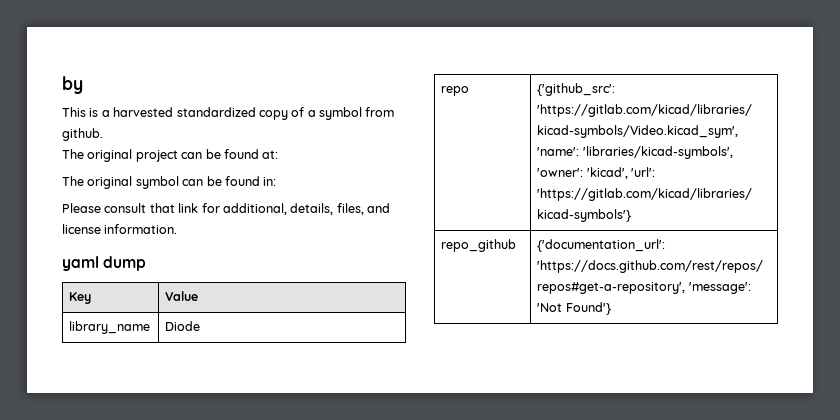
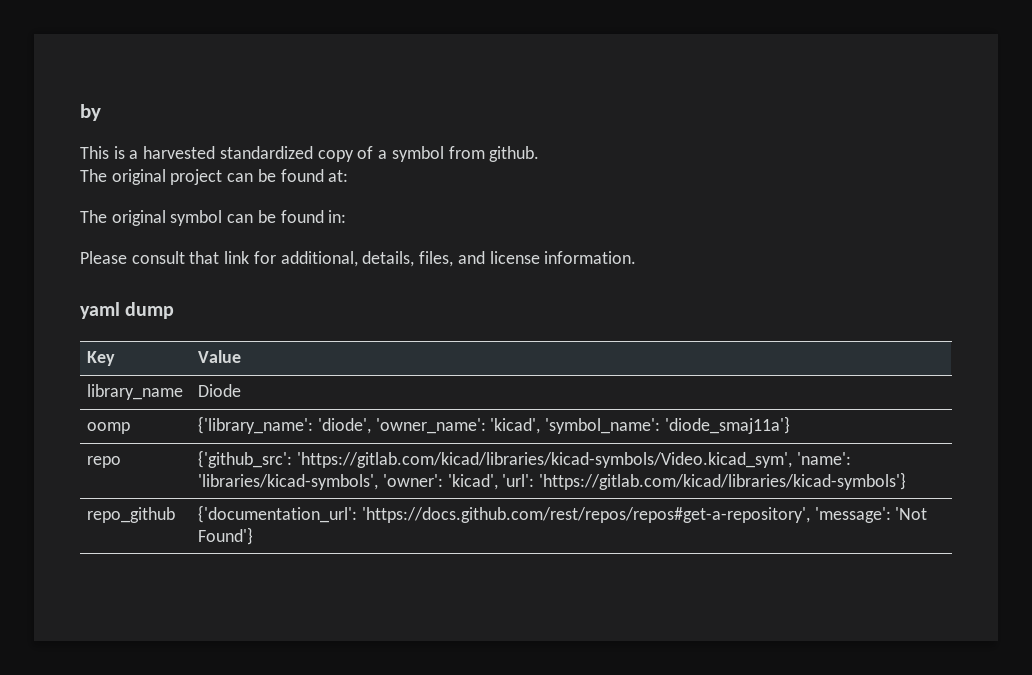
(201, 326) none -> [87,422,131,434] [198,416,790,434] // oomp | {'library_name': 'diode', 'owner_name': 'kicad', 'symbol_name': 'diode_smaj11a'}

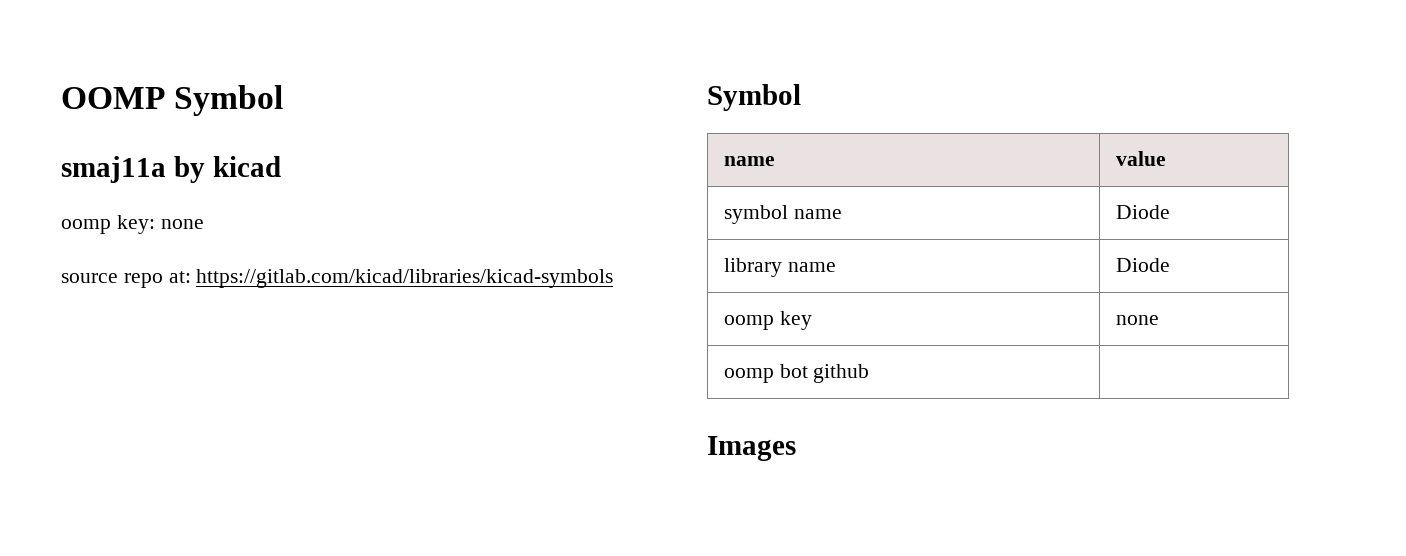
[80,104,101,121] [80,146,540,162] [80,169,349,185] [80,210,347,226] [80,251,637,267] [80,302,175,319] [87,351,116,366] [198,350,242,363] [87,384,184,400] [198,384,242,397] [87,422,131,434] [198,416,790,434] [87,456,122,468] [198,450,851,468] [198,472,907,490] [87,507,176,523] [198,505,928,523] [198,527,254,545] by // This is a harvested standardized copy of a symbol from github. // The original project can be found at: // The original symbol can be found in: // Please consult that link for additional, details, files, and license information. // yaml dump // Key | Value // library_name | Diode // oomp | {'library_name': 'diode', 'owner_name': 'kicad', 'symbol_name': 'diode_smaj11a'} // repo | {'github_src': 'https://gitlab.com/kicad/libraries/kicad-symbols/Video.kicad_sym', 'name': 'libraries/kicad-symbols', 'owner': 'kicad', 'url': 'https://gitlab.com/kicad/libraries/kicad-symbols'} // repo_github | {'documentation_url': 'https://docs.github.com/rest/repos/repos#get-a-repository', 'message': 'Not Found'} -> [61,85,284,116] [61,156,281,183] [61,215,204,234] [61,269,614,288] [707,84,801,111] [723,156,775,166] [1115,151,1166,166] [723,205,842,224] [1115,205,1170,219] [723,258,836,277] [1115,258,1170,272] [723,311,812,330] [1115,315,1159,325] [723,364,870,383] [707,436,796,461] OOMP Symbol // smaj11a by kicad // oomp key: none // source repo at: https://gitlab.com/kicad/libraries/kicad-symbols // Symbol // name | value // symbol name | Diode // library name | Diode // oomp key | none // oomp bot github | // Images

